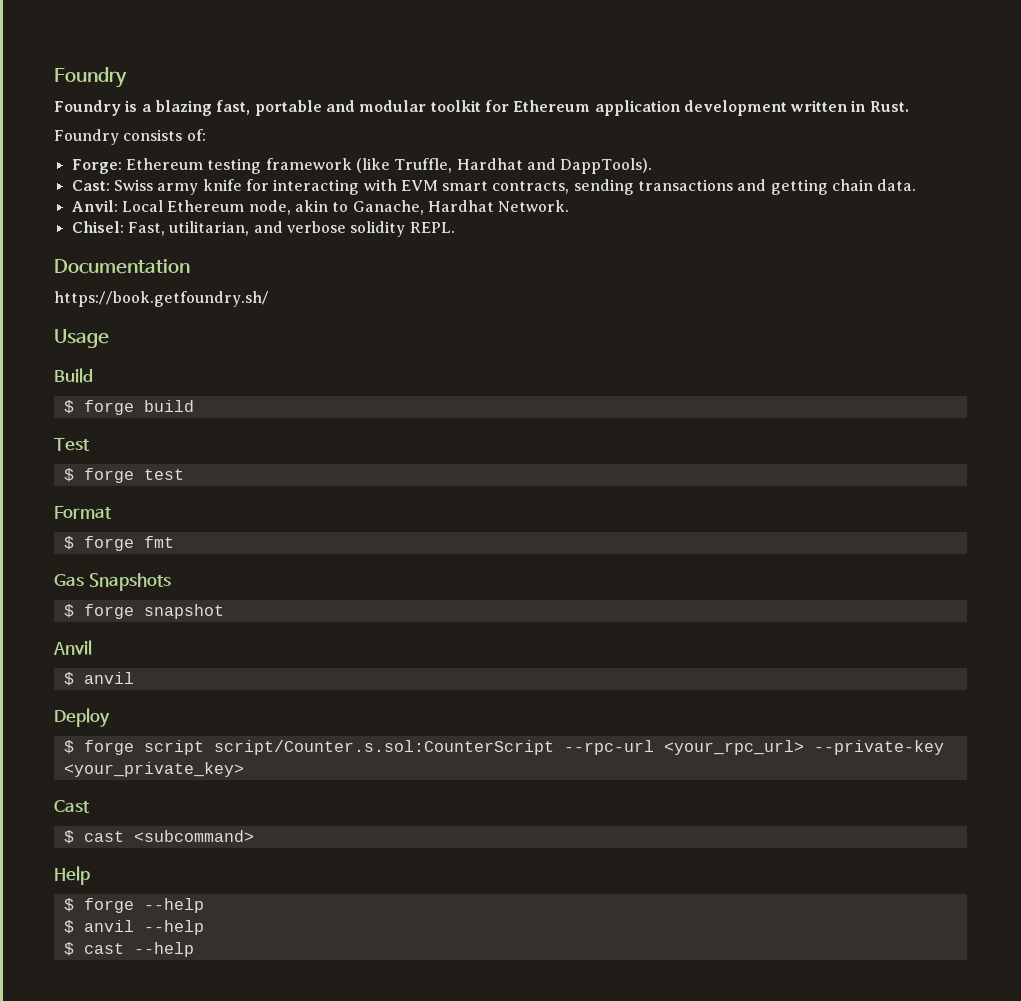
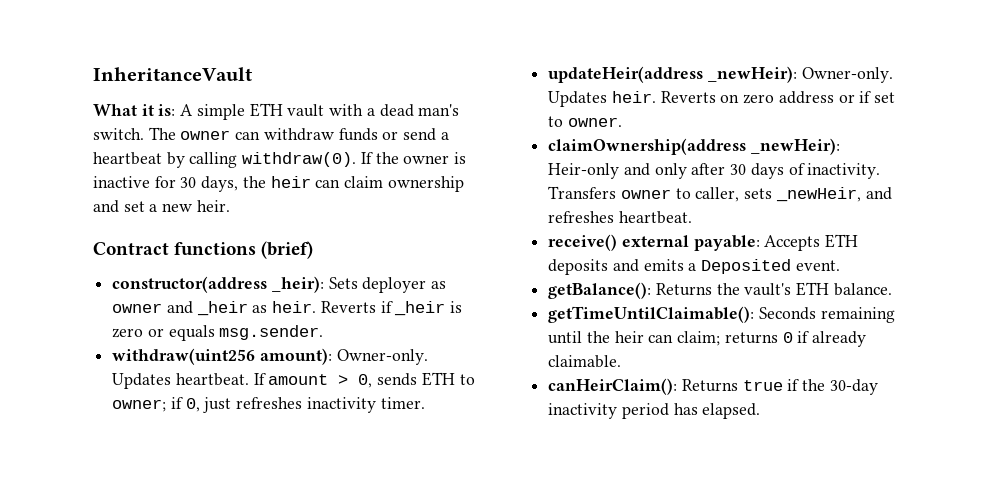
[54,67,127,88] [54,100,909,116] [54,129,206,145] [71,158,653,174] [71,179,917,195] [71,200,570,215] [71,221,455,237] [54,259,190,274] [54,291,269,307] [54,329,109,348] [54,368,93,383] [63,400,194,415] [54,438,90,451] [63,468,184,483] [54,506,112,519] [63,536,174,551] [54,573,171,591] [63,604,224,619] [53,640,92,655] [63,672,134,686] [54,708,110,727] [63,740,944,755] [63,762,244,777] [54,800,90,813] [63,830,254,844] [54,866,90,885] [63,898,204,913] [63,920,204,935] [63,942,194,957] Foundry // Foundry is a blazing fast, portable and modular toolkit for Ethereum application development written in Rust. // Foundry consists of: // Forge: Ethereum testing framework (like Truffle, Hardhat and DappTools). // Cast: Swiss army knife for interacting with EVM smart contracts, sending transactions and getting chain data. // Anvil: Local Ethereum node, akin to Ganache, Hardhat Network. // Chisel: Fast, utilitarian, and verbose solidity REPL. // Documentation // https://book.getfoundry.sh/ // Usage // Build // $ forge build // Test // $ forge test // Format // $ forge fmt // Gas Snapshots // $ forge snapshot // Anvil // $ anvil // Deploy // $ forge script script/Counter.s.sol:CounterScript --rpc-url <your_rpc_url> --private-key <your_private_key> // Cast // $ cast <subcommand> // Help // $ forge --help // $ anvil --help // $ cast --help -> [93,67,252,81] [93,103,460,120] [93,127,449,141] [93,152,467,168] [93,176,464,192] [93,200,230,213] [93,241,314,259] [112,276,447,293] [112,301,463,316] [112,325,324,341] [112,348,428,365] [112,372,475,389] [112,397,425,413] [548,66,893,83] [548,91,896,107] [548,116,622,127] [548,138,840,155] [548,163,881,179] [548,186,892,202] [548,211,692,224] [548,234,859,251] [548,259,840,275] [548,282,892,299] [548,306,895,323] [548,331,867,347] [548,355,622,368] [548,378,878,395] [548,403,761,419] InheritanceVault // What it is: A simple ETH vault with a dead man's switch. The owner can withdraw funds or send a heartbeat by calling withdraw(0). If the owner is inactive for 30 days, the heir can claim ownership and set a new heir. // Contract functions (brief) // constructor(address _heir): Sets deployer as owner and _heir as heir. Reverts if _heir is zero or equals msg.sender. // withdraw(uint256 amount): Owner-only. Updates heartbeat. If amount > 0, sends ETH to owner; if 0, just refreshes inactivity timer. // updateHeir(address _newHeir): Owner-only. Updates heir. Reverts on zero address or if set to owner. // claimOwnership(address _newHeir): Heir-only and only after 30 days of inactivity. Transfers owner to caller, sets _newHeir, and refreshes heartbeat. // receive() external payable: Accepts ETH deposits and emits a Deposited event. // getBalance(): Returns the vault's ETH balance. // getTimeUntilClaimable(): Seconds remaining until the heir can claim; returns 0 if already claimable. // canHeirClaim(): Returns true if the 30-day inactivity period has elapsed.

